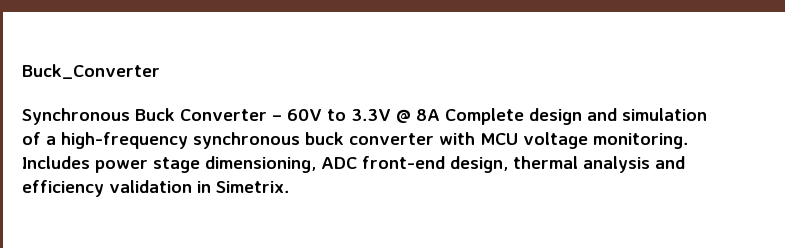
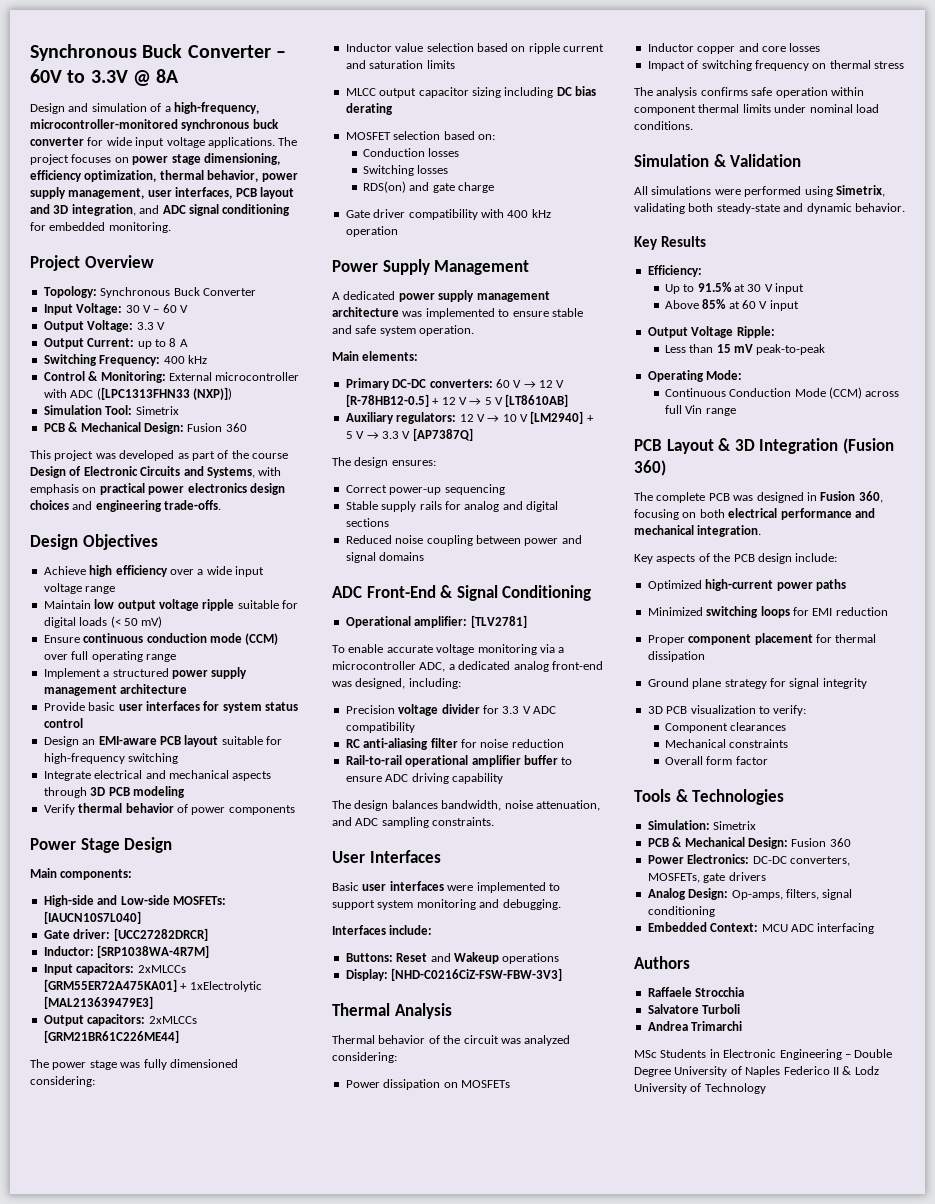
[22,64,160,79] Buck_Converter // -> (30, 52) none
[445,108,582,125] Complete design -> [30,103,65,114] // Design
[61,132,188,149] high-frequency -> [173,102,259,114] [30,119,178,129] high-frequency, microcontroller-monitored
[439,132,688,149] [22,156,685,173] [22,180,289,197] with MCU voltage monitoring. Includes power stage dimensioning, ADC front-end design, thermal analysis and efficiency validation in Simetrix. -> [87,137,298,148] [30,153,280,165] [30,170,298,182] [30,187,294,199] [30,204,291,216] [30,222,171,233] [30,255,154,271] [43,286,256,298] [43,303,188,315] [43,320,165,332] [43,338,188,349] [43,354,207,366] [43,371,300,383] [43,387,232,400] [43,405,179,415] [43,422,247,434] [30,450,288,461] [30,466,282,478] [30,483,285,495] [30,500,222,512] [30,534,158,550] [43,565,264,577] [43,583,116,594] [43,599,298,611] [43,616,163,628] [43,633,279,645] [43,651,176,662] [43,667,248,679] [43,684,188,696] [43,701,298,713] [43,718,83,728] [43,735,282,747] [43,753,179,764] [43,770,272,781] [43,786,185,798] [43,803,295,815] [30,837,173,853] [30,868,133,880] [43,895,226,907] [43,911,141,924] [43,928,208,941] [43,945,210,958] [43,963,186,975] [43,979,262,992] [43,996,153,1009] [43,1014,197,1026] [43,1030,179,1043] [30,1059,238,1070] [30,1076,95,1087] [345,43,604,54] [345,60,455,69] [345,86,596,98] [345,103,393,115] [345,131,495,140] [362,148,460,157] [362,165,449,176] [362,181,495,193] [345,209,551,220] [345,226,398,237] [332,259,530,275] [332,290,550,302] [332,307,583,319] [332,325,475,336] [332,351,419,361] [345,378,565,390] [345,394,569,407] [345,411,594,424] [345,428,473,441] [332,457,436,468] [345,484,505,495] [345,501,558,512] [345,518,389,527] [345,535,582,546] [345,552,425,563] [332,585,592,601] [345,615,527,628] [332,644,565,655] [332,661,603,672] [332,678,461,689] [345,704,556,716] [345,722,415,733] [345,738,564,750] [345,755,573,767] [345,773,503,784] [332,800,600,811] [332,817,495,828] [332,850,441,863] [332,881,560,893] [332,899,561,910] [332,925,433,935] [345,952,560,964] [345,968,563,981] [332,1003,452,1019] [332,1035,571,1046] [332,1052,397,1063] [345,1079,510,1090] [647,43,821,54] [647,60,904,71] [634,87,864,98] [634,104,879,115] [634,121,693,130] [634,154,802,167] [634,185,885,197] [634,203,905,214] [634,236,706,250] [647,265,702,277] [664,282,805,294] [664,299,799,311] [647,326,775,338] [664,344,826,355] [647,370,743,382] [664,387,900,399] [664,405,736,416] [634,438,894,454] [634,460,666,476] [634,491,883,503] [634,508,875,520] [634,525,762,537] [634,553,838,564] [647,579,846,591] [647,606,888,618] [647,633,877,645] [647,651,705,662] [647,678,867,689] [647,705,807,716] [664,722,787,733] [664,739,789,748] [664,756,768,765] [634,789,785,805] [647,820,757,830] [647,837,851,849] [647,854,850,866] [647,872,766,883] [647,888,853,900] [647,906,715,917] [647,922,875,934] [634,956,690,969] [647,987,745,997] [647,1004,741,1014] [647,1021,743,1031] [634,1049,893,1060] [634,1066,879,1077] [634,1083,766,1094] for wide input voltage applications. The project focuses on power stage dimensioning, efficiency optimization, thermal behavior, power supply management, user interfaces, PCB layout and 3D integration, and ADC signal conditioning for embedded monitoring. // Project Overview // Topology: Synchronous Buck Converter // Input Voltage: 30 V – 60 V // Output Voltage: 3.3 V // Output Current: up to 8 A // Switching Frequency: 400 kHz // Control & Monitoring: External microcontroller with ADC ([LPC1313FHN33 (NXP)]) // Simulation Tool: Simetrix // PCB & Mechanical Design: Fusion 360 // This project was developed as part of the course Design of Electronic Circuits and Systems, with emphasis on practical power electronics design choices and engineering trade-offs. // Design Objectives // Achieve high efficiency over a wide input voltage range // Maintain low output voltage ripple suitable for digital loads (< 50 mV) // Ensure continuous conduction mode (CCM) over full operating range // Implement a structured power supply management architecture // Provide basic user interfaces for system status control // Design an EMI-aware PCB layout suitable for high-frequency switching // Integrate electrical and mechanical aspects through 3D PCB modeling // Verify thermal behavior of power components // Power Stage Design // Main components: // High-side and Low-side MOSFETs: [IAUCN10S7L040] // Gate driver: [UCC27282DRCR] // Inductor: [SRP1038WA-4R7M] // Input capacitors: 2xMLCCs [GRM55ER72A475KA01] + 1xElectrolytic [MAL213639479E3] // Output capacitors: 2xMLCCs [GRM21BR61C226ME44] // The power stage was fully dimensioned considering: // Inductor value selection based on ripple current and saturation limits // MLCC output capacitor sizing including DC bias derating // MOSFET selection based on: // Conduction losses // Switching losses // RDS(on) and gate charge // Gate driver compatibility with 400 kHz operation // Power Supply Management // A dedicated power supply management architecture was implemented to ensure stable and safe system operation. // Main elements: // Primary DC-DC converters: 60 V → 12 V [R-78HB12-0.5] + 12 V → 5 V [LT8610AB] // Auxiliary regulators: 12 V → 10 V [LM2940] + 5 V → 3.3 V [AP7387Q] // The design ensures: // Correct power-up sequencing // Stable supply rails for analog and digital sections // Reduced noise coupling between power and signal domains // ADC Front-End & Signal Conditioning // Operational amplifier: [TLV2781] // To enable accurate voltage monitoring via a microcontroller ADC, a dedicated analog front-end was designed, including: // Precision voltage divider for 3.3 V ADC compatibility // RC anti-aliasing filter for noise reduction // Rail-to-rail operational amplifier buffer to ensure ADC driving capability // The design balances bandwidth, noise attenuation, and ADC sampling constraints. // User Interfaces // Basic user interfaces were implemented to support system monitoring and debugging. // Interfaces include: // Buttons: Reset and Wakeup operations // Display: [NHD-C0216CiZ-FSW-FBW-3V3] // Thermal Analysis // Thermal behavior of the circuit was analyzed considering: // Power dissipation on MOSFETs // Inductor copper and core losses // Impact of switching frequency on thermal stress // The analysis confirms safe operation within component thermal limits under nominal load conditions. // Simulation & Validation // All simulations were performed using Simetrix, validating both steady-state and dynamic behavior. // Key Results // Efficiency: // Up to 91.5% at 30 V input // Above 85% at 60 V input // Output Voltage Ripple: // Less than 15 mV peak-to-peak // Operating Mode: // Continuous Conduction Mode (CCM) across full Vin range // PCB Layout & 3D Integration (Fusion 360) // The complete PCB was designed in Fusion 360, focusing on both electrical performance and mechanical integration. // Key aspects of the PCB design include: // Optimized high-current power paths // Minimized switching loops for EMI reduction // Proper component placement for thermal dissipation // Ground plane strategy for signal integrity // 3D PCB visualization to verify: // Component clearances // Mechanical constraints // Overall form factor // Tools & Technologies // Simulation: Simetrix // PCB & Mechanical Design: Fusion 360 // Power Electronics: DC-DC converters, MOSFETs, gate drivers // Analog Design: Op-amps, filters, signal conditioning // Embedded Context: MCU ADC interfacing // Authors // Raffaele Strocchia // Salvatore Turboli // Andrea Trimarchi // MSc Students in Electronic Engineering – Double Degree University of Naples Federico II & Lodz University of Technology

